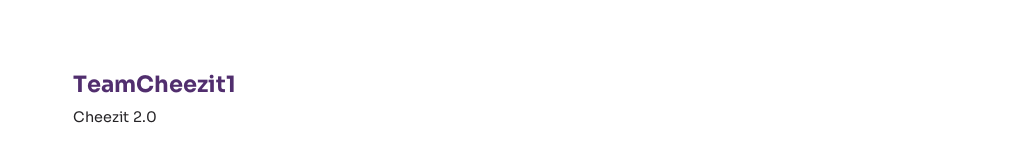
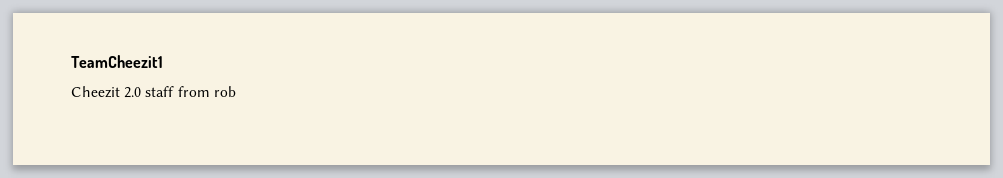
(157, 117) none -> [145,86,236,97] staff from rob

